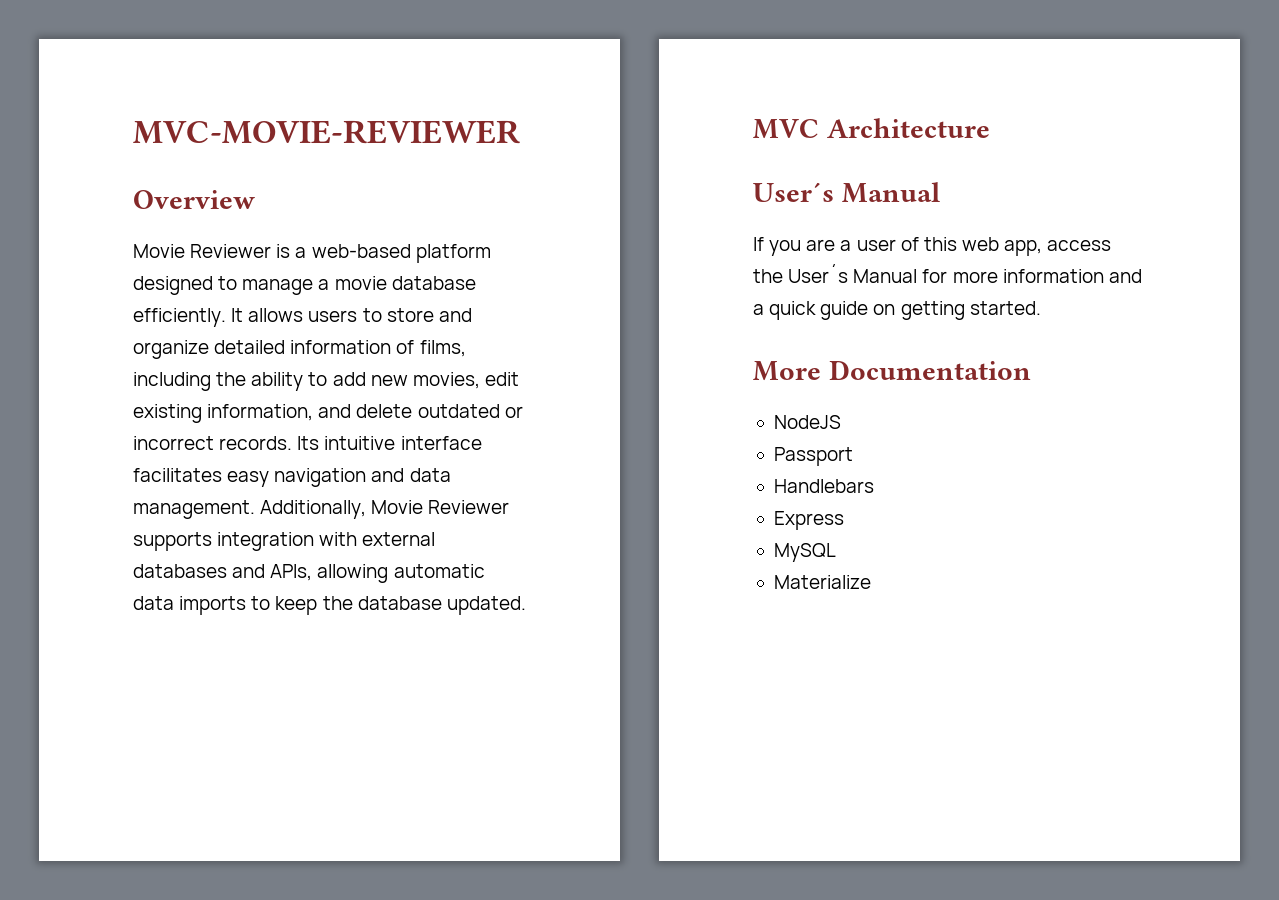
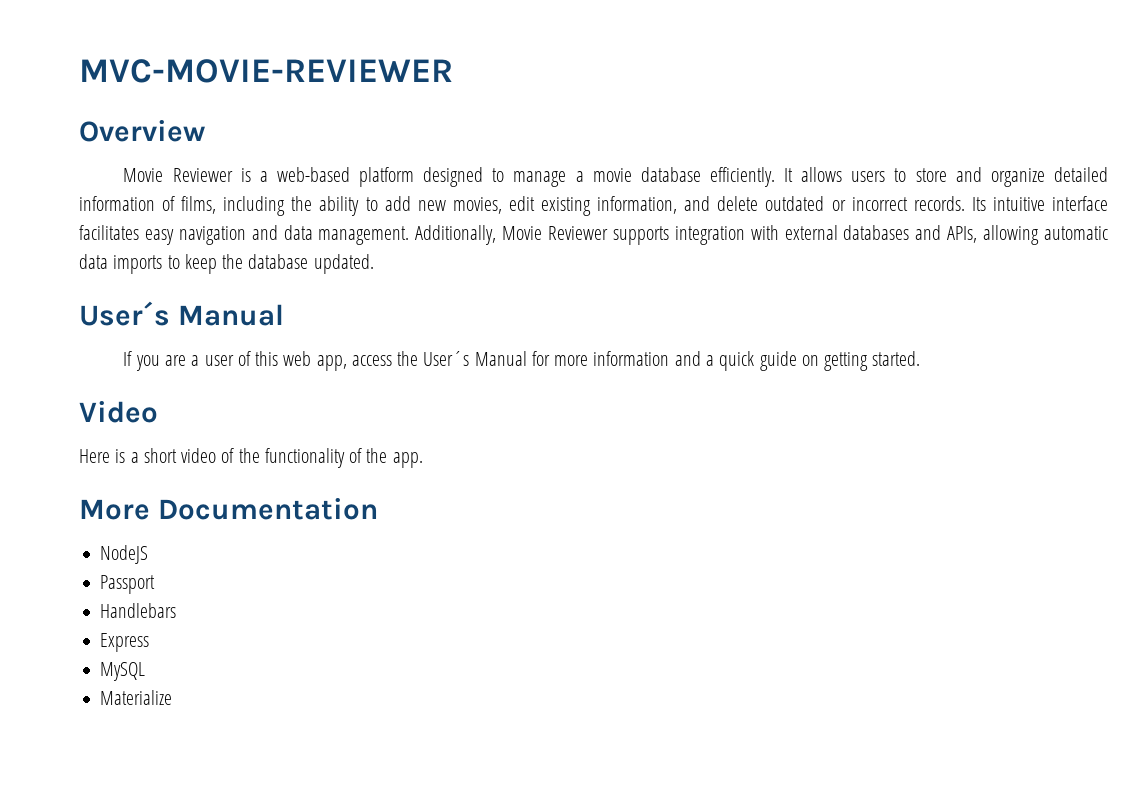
[753,118,990,139] // MVC Architecture -> (374, 264) none
(1041, 308) none -> [79,401,158,423] [79,448,423,468] // Video // Here is a short video of the functionality of the app.

